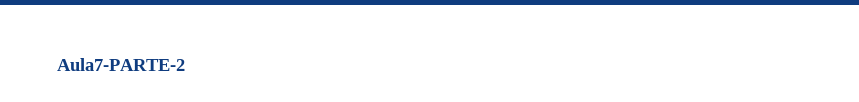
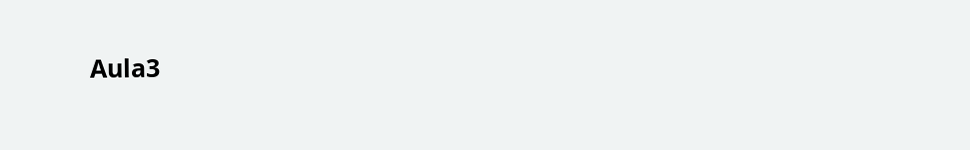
[57,58,185,71] Aula7-PARTE-2 -> [89,58,161,78] Aula3

